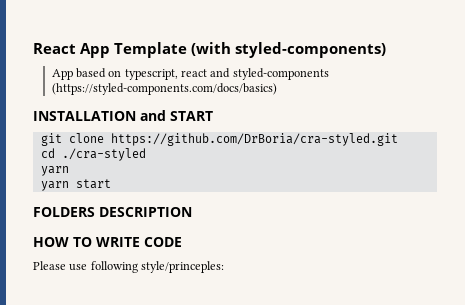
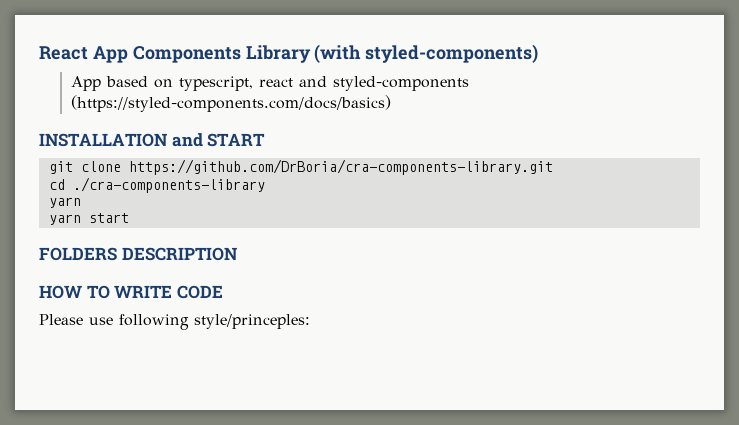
[114,42,187,58] Template -> [132,45,311,63] Components Library
[110,133,398,146] https://github.com/DrBoria/cra-styled.git -> [128,159,553,175] https://github.com/DrBoria/cra-components-library.git
[61,148,146,161] ./cra-styled -> [72,177,265,193] ./cra-components-library

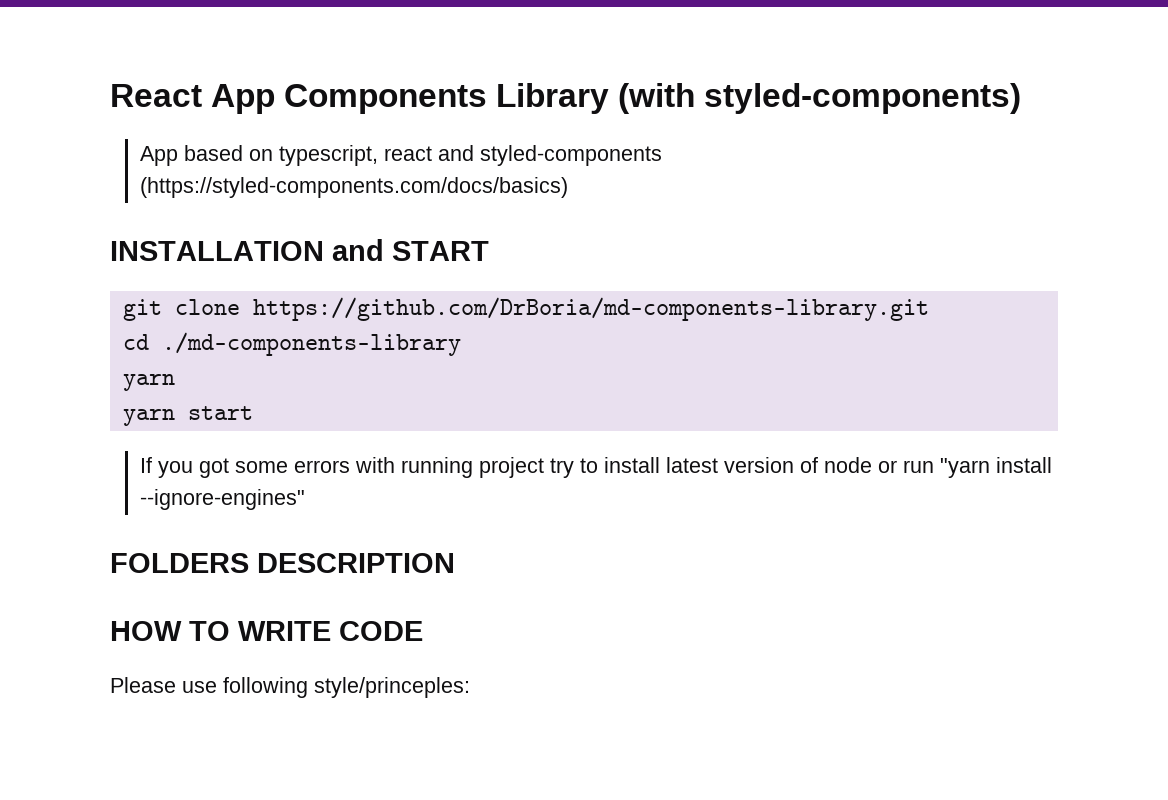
[128,159,553,175] https://github.com/DrBoria/cra-components-library.git -> [252,297,929,321] https://github.com/DrBoria/md-components-library.git
[72,177,265,193] ./cra-components-library -> [161,332,461,356] ./md-components-library
(129, 218) none -> [140,457,1053,478] [140,489,306,510] // If you got some errors with running project try to install latest version of node or run "yarn install --ignore-engines"

